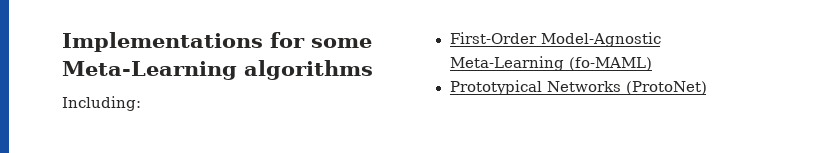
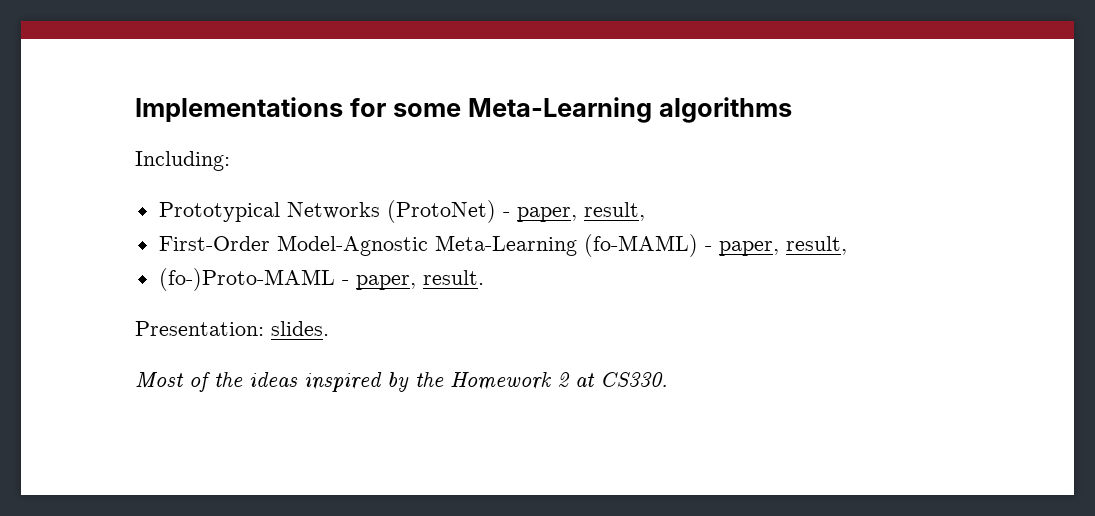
[449,32,661,47] [449,56,652,71] [449,80,707,95] First-Order Model-Agnostic Meta-Learning (fo-MAML) // Prototypical Networks (ProtoNet) -> [158,200,645,223] [158,234,847,257] [158,268,484,291] [135,321,329,336] [135,372,668,392] Prototypical Networks (ProtoNet) - paper, result, // First-Order Model-Agnostic Meta-Learning (fo-MAML) - paper, result, // (fo-)Proto-MAML - paper, result. // Presentation: slides. // Most of the ideas inspired by the Homework 2 at CS330.

